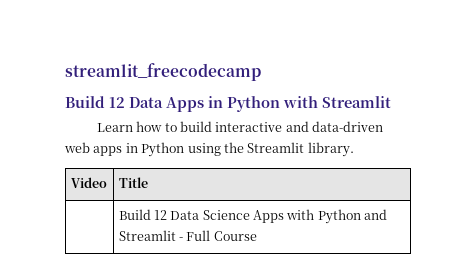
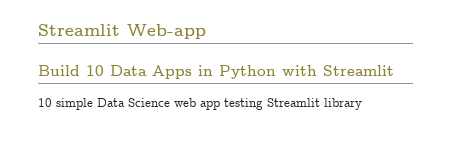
[65,63,261,81] [65,96,125,108] streamlit_freecodecamp // Build 12 -> [38,24,206,39] [38,65,104,76] Streamlit Web-app // Build 10
[96,121,384,132] [64,142,354,157] [70,177,107,188] [118,177,148,188] [118,209,388,224] [118,230,257,241] Learn how to build interactive and data-driven web apps in Python using the Streamlit library. // Video | Title // | Build 12 Data Science Apps with Python and Streamlit - Full Course -> [38,98,362,110] 10 simple Data Science web app testing Streamlit library

